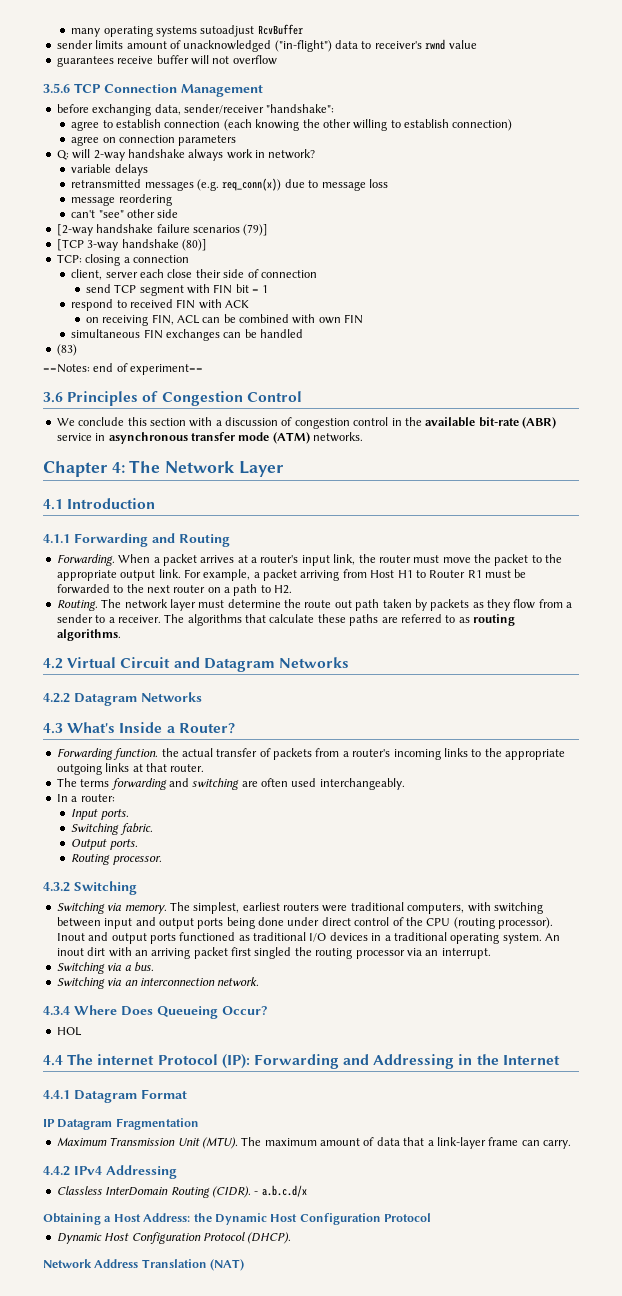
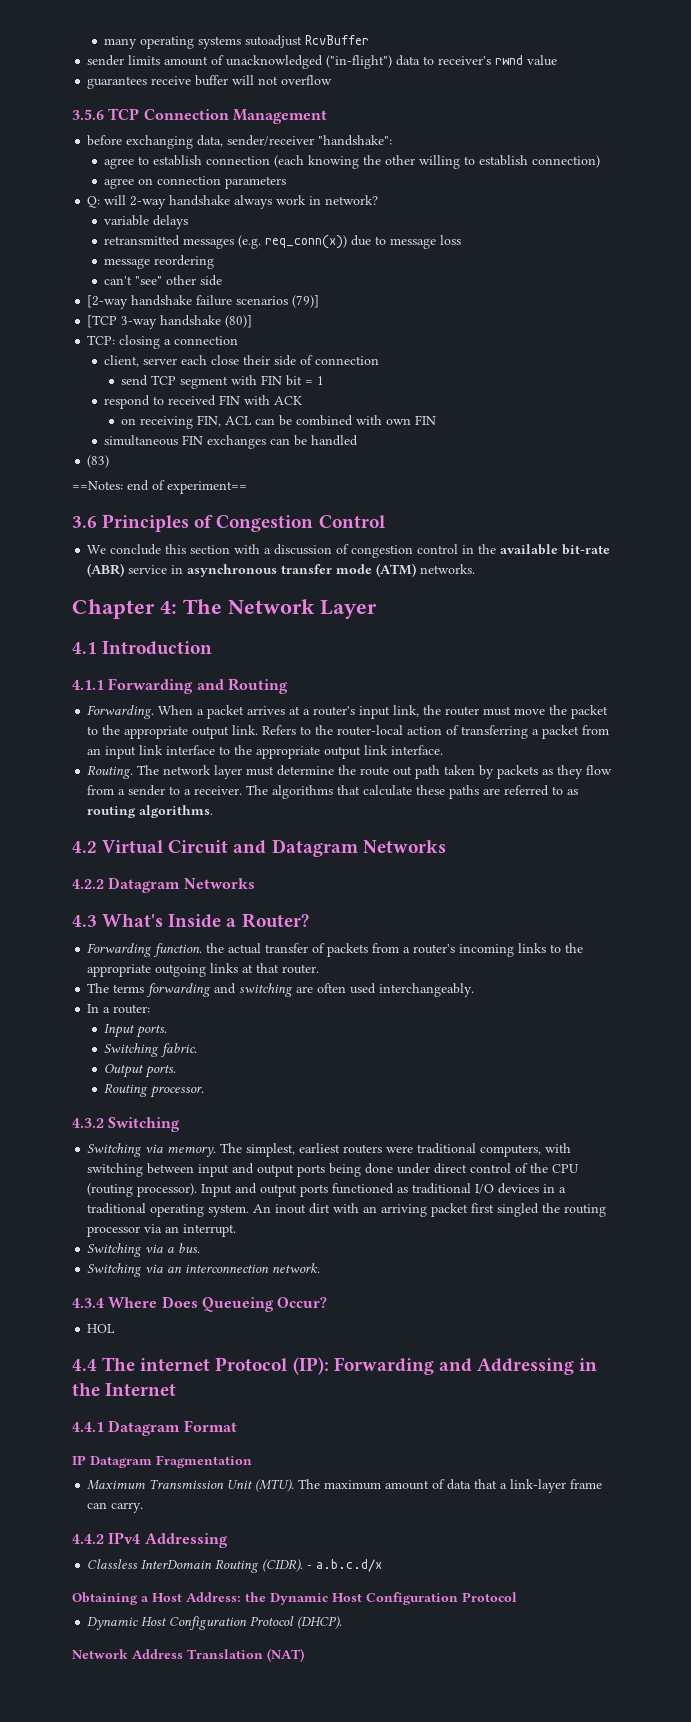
[183,569,527,581] [56,584,293,596] For example, a packet arriving from Host H1 to Router R1 must be forwarded to the next router on a path to H2. -> [262,725,610,739] [87,745,444,759] Refers to the router-local action of transferring a packet from an input link interface to the appropriate output link interface.
[56,933,85,941] Inout -> [201,1184,233,1197] Input

